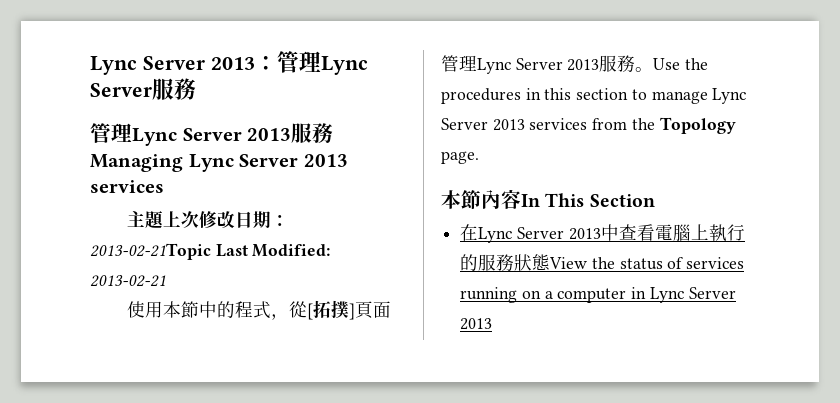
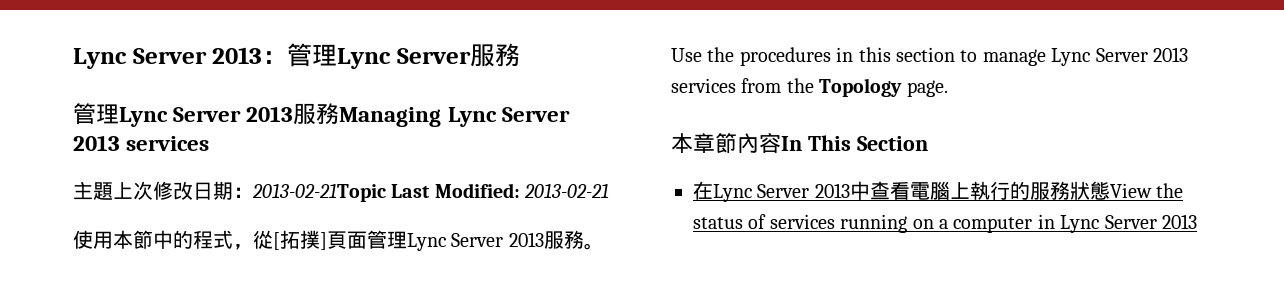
(461, 199) none -> [693,133,715,153] 章

